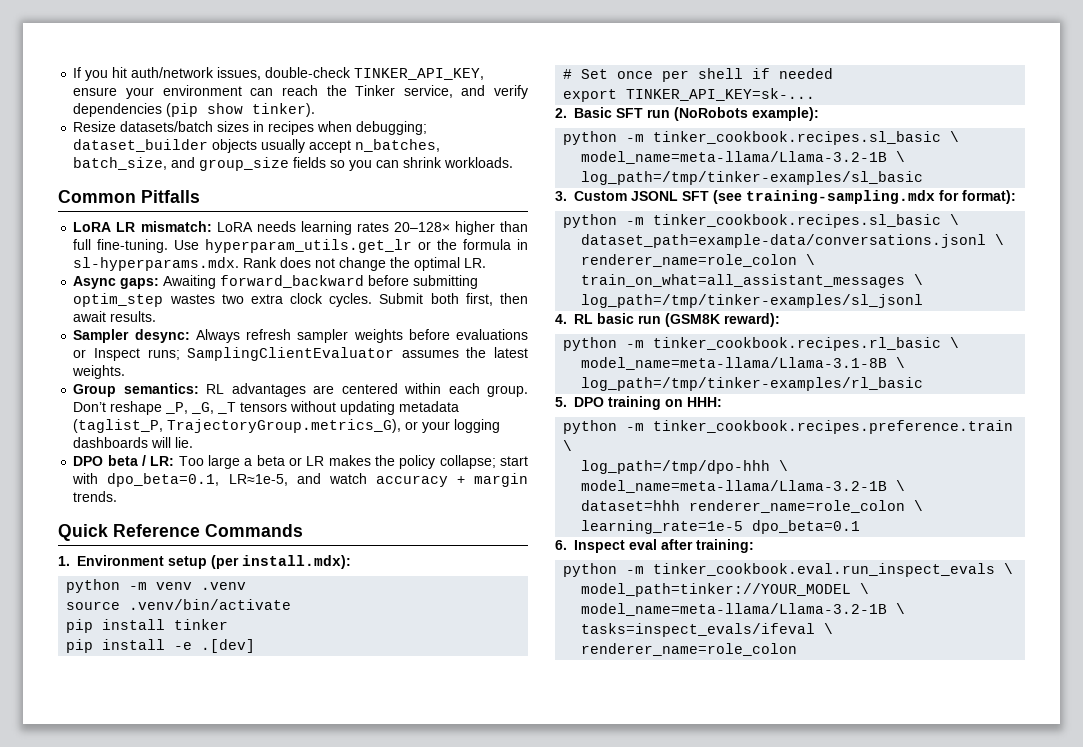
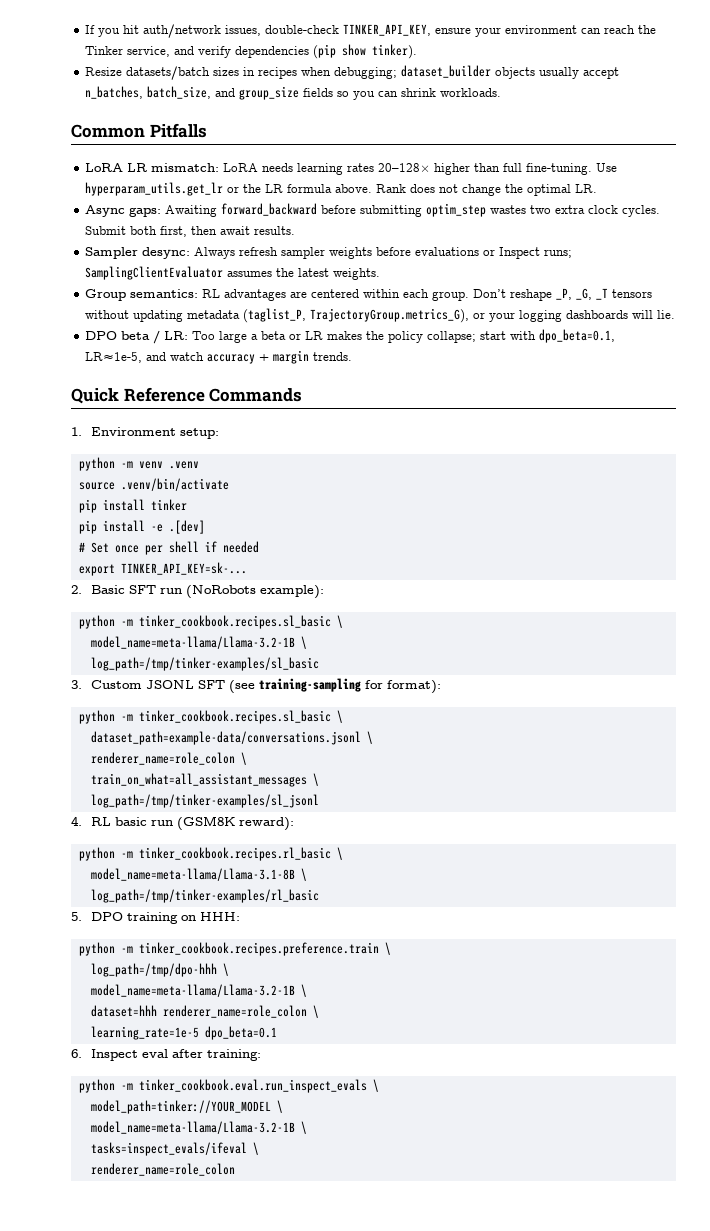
[463,239,528,250] [73,257,240,271] formula in sl-hyperparams.mdx. -> [265,184,373,193] LR formula above.
[168,555,351,569] setup (per install.mdx): -> [180,428,220,439] setup:
[746,190,935,204] training-sampling.mdx -> [259,678,362,692] training-sampling

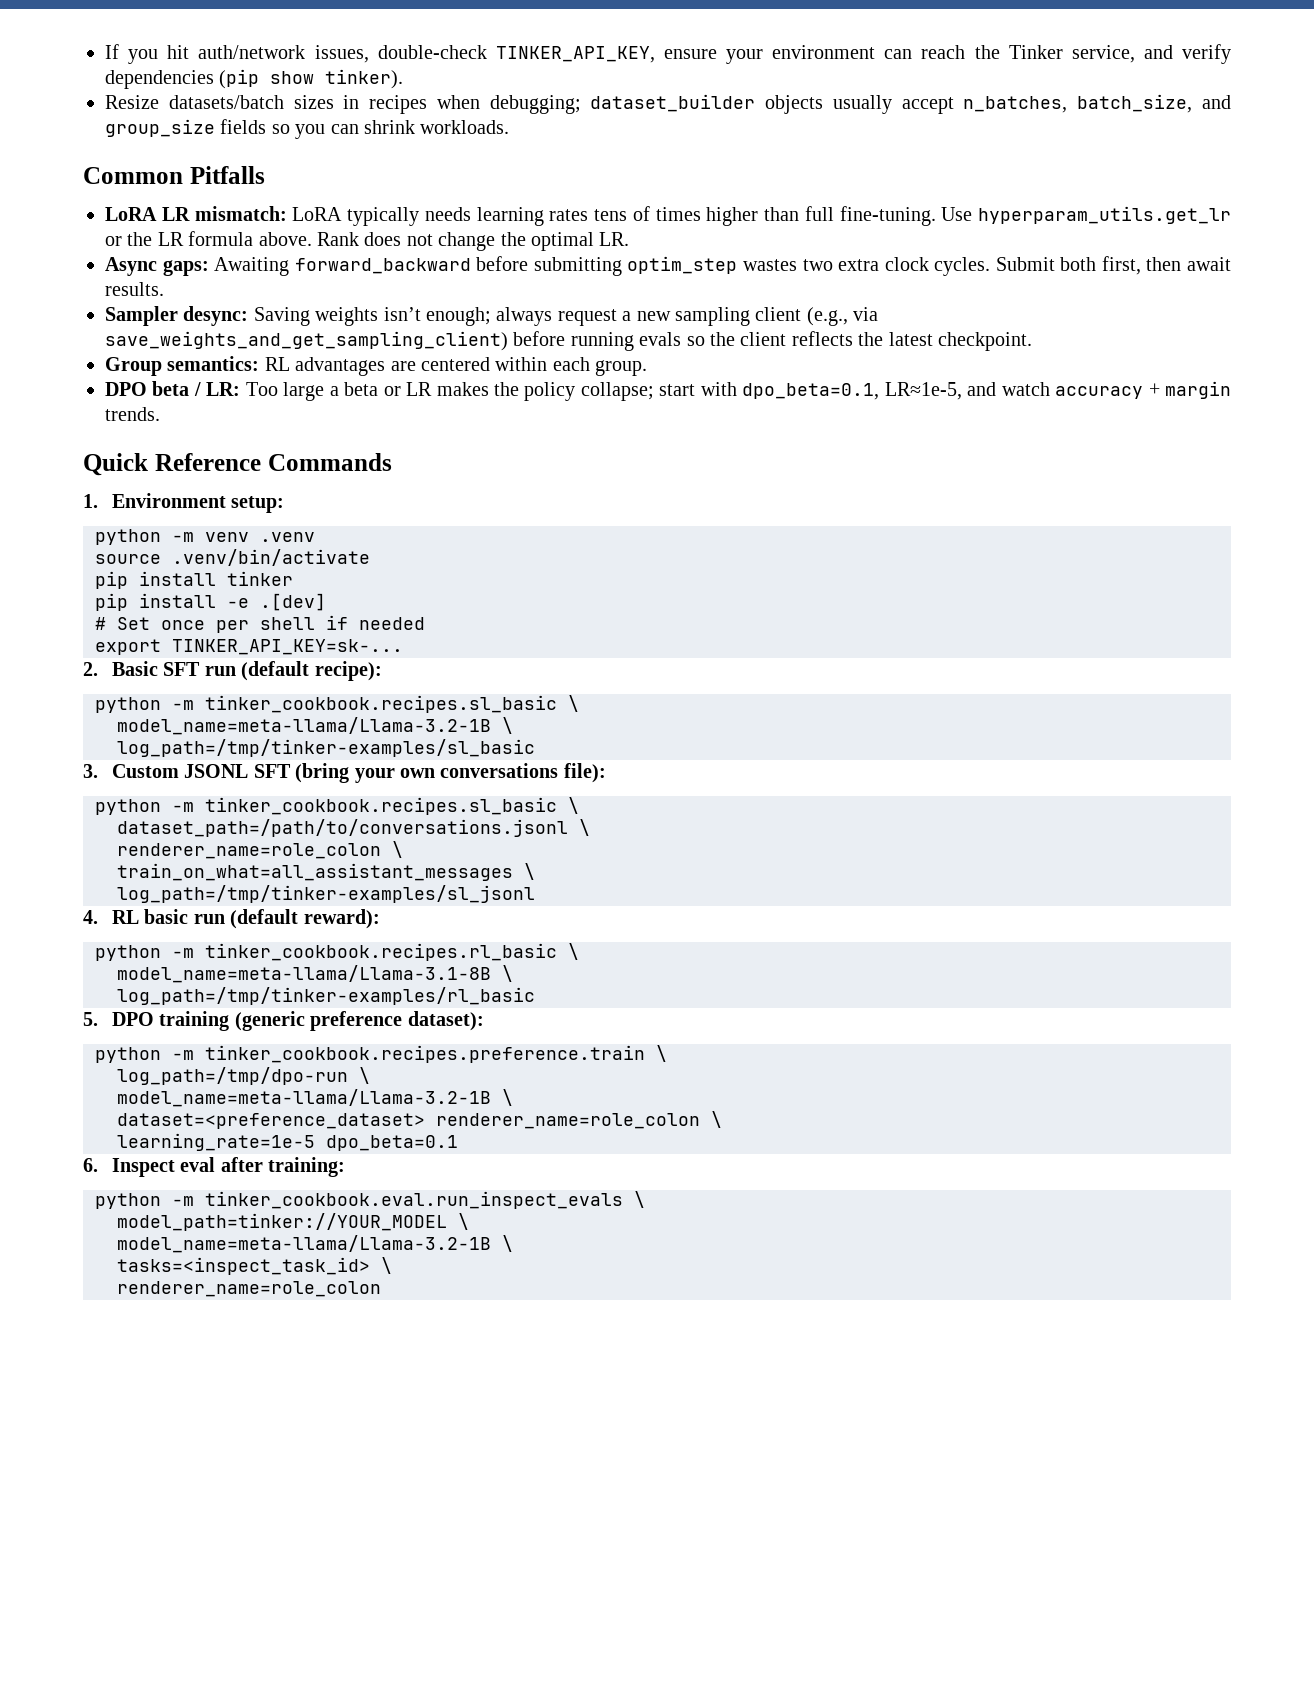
(259, 167) none -> [347,207,419,226] typically
[378,163,431,172] 20–128× -> [594,206,701,221] tens of times
[194,247,573,259] [85,266,273,280] Always refresh sampler weights before evaluations or Inspect runs; SamplingClientEvaluator assumes -> [253,307,879,326] [105,331,853,351] Saving weights isn’t enough; always request a new sampling client (e.g., via save_weights_and_get_sampling_client) before running evals so the client reflects
[333,268,381,280] weights. -> [937,332,1032,351] checkpoint.
[473,288,653,301] [85,308,676,323] Don’t reshape _P, _G, _T tensors without updating metadata (taglist_P, TrajectoryGroup.metrics_G), or your logging dashboards will lie. -> (648, 368) none
[186,585,325,599] (NoRobots example): -> [241,661,382,681] (default recipe):
[229,678,442,694] [78,710,343,724] [90,731,361,745] (see training-sampling for format): // python -m tinker_cookbook.recipes.sl_basic \ // dataset_path=example-data/conversations.jsonl -> [295,763,606,783] [95,797,579,815] [117,819,568,837] (bring your own conversations file): // python -m tinker_cookbook.recipes.sl_basic \ // dataset_path=/path/to/conversations.jsonl
[177,816,236,830] (GSM8K -> [230,909,299,929] (default
[181,912,241,921] on HHH: -> [234,1011,484,1031] (generic preference dataset):
[90,963,229,977] [90,984,307,997] [90,1005,157,1017] log_path=/tmp/dpo-hhh \ // model_name=meta-llama/Llama-3.2-1B \ // dataset=hhh -> [117,1067,370,1085] [117,1089,513,1107] [117,1113,425,1129] log_path=/tmp/dpo-run \ // model_name=meta-llama/Llama-3.2-1B \ // dataset=<preference_dataset>
[90,1142,247,1156] tasks=inspect_evals/ifeval -> [117,1257,370,1275] tasks=<inspect_task_id>

